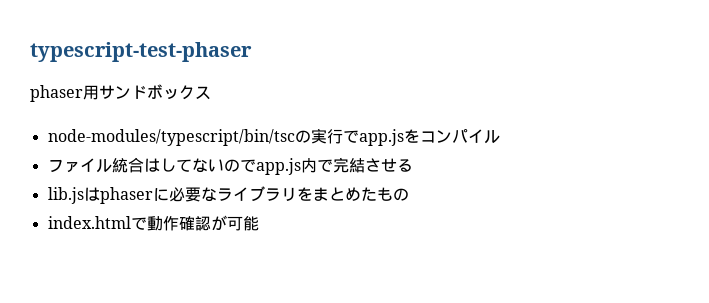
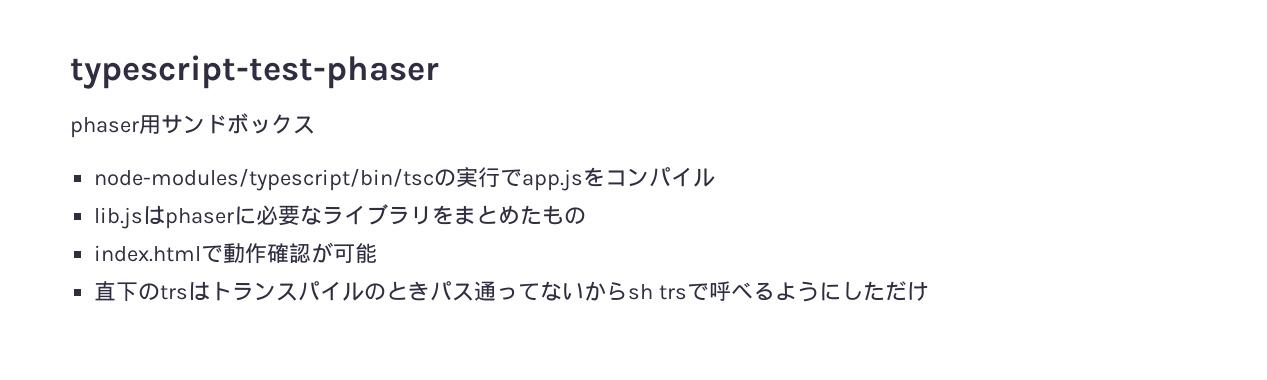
[47,157,413,175] // ファイル統合はしてないのでapp.js内で完結させる -> (716, 177) none
(259, 223) none -> [94,281,930,302] // 直下のtrsはトランスパイルのときパス通ってないからsh trsで呼べるようにしただけ

